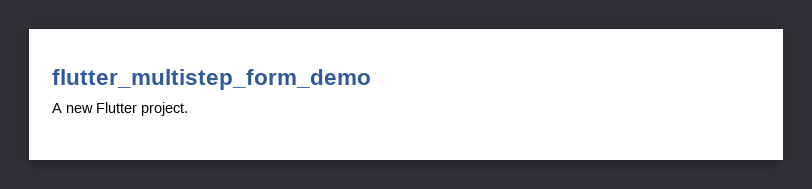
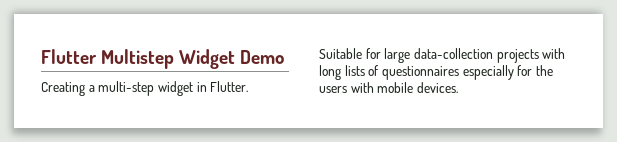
[52,69,371,90] [52,102,188,116] flutter_multistep_form_demo // A new Flutter project. -> [41,49,285,69] [41,81,249,96] [319,48,566,63] [319,65,553,80] [319,82,458,93] Flutter Multistep Widget Demo // Creating a multi-step widget in Flutter. Suitable for large data-collection projects with long lists of questionnaires especially for the users with mobile devices.

